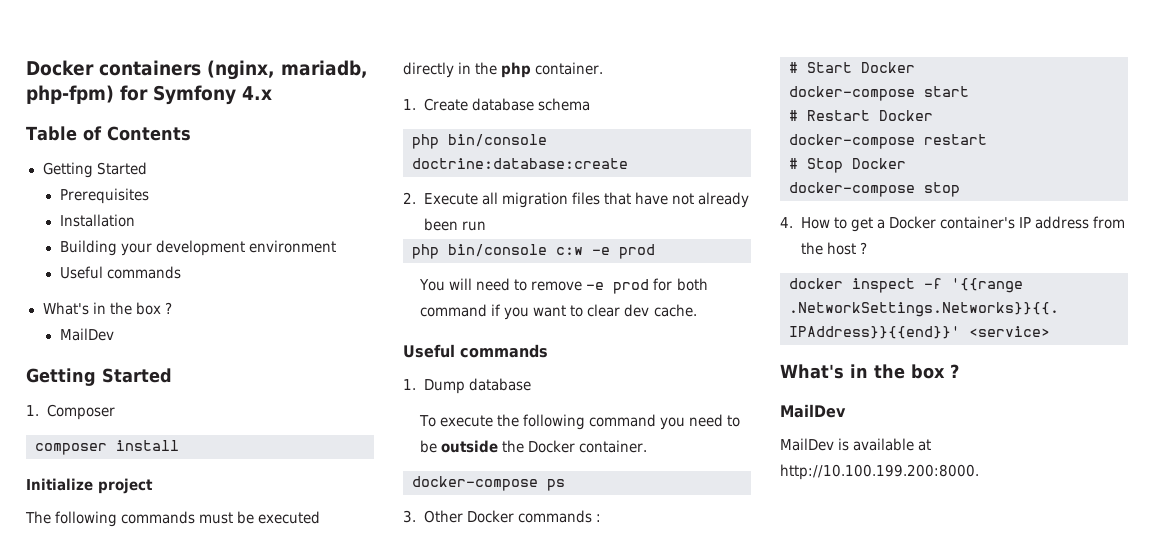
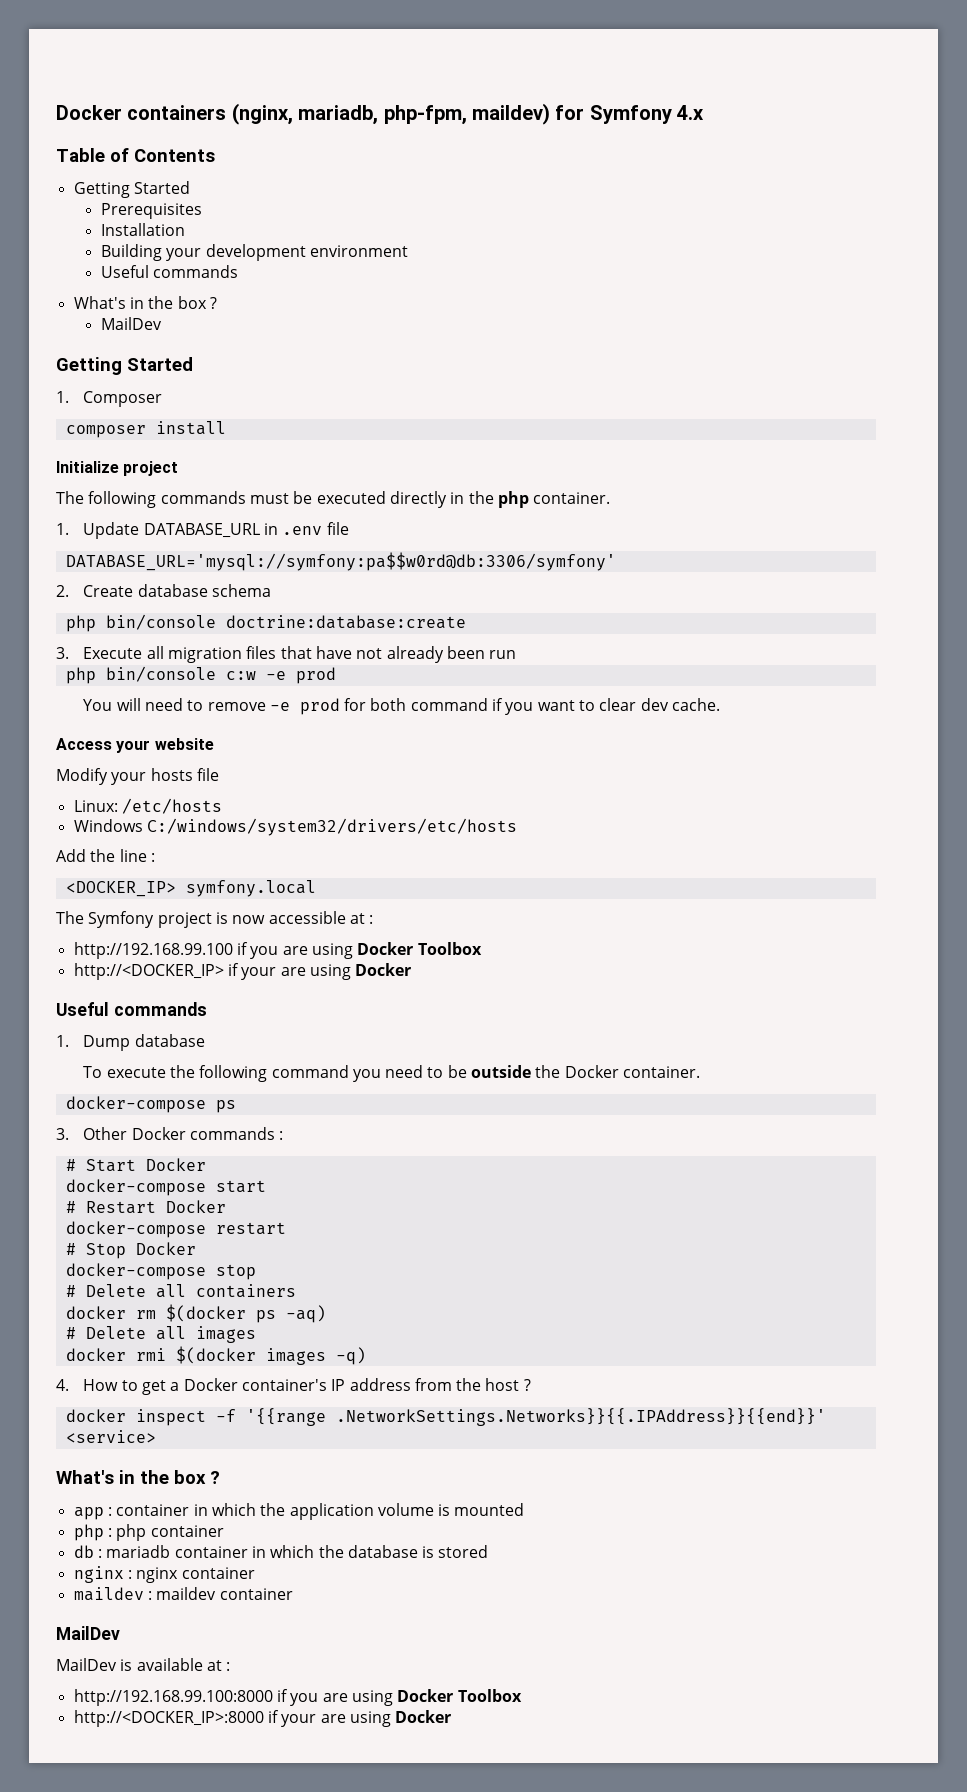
[26,85,114,104] php-fpm) -> [383,103,550,125] php-fpm, maildev)
(416, 104) none -> [83,522,349,539] [65,552,616,571] [56,585,69,597] Update DATABASE_URL in .env file // DATABASE_URL='mysql://symfony:pa$$w0rd@db:3306/symfony' // 2.
[403,192,416,204] 2. -> [56,647,69,659] 3.
(697, 310) none -> [56,738,214,753] [56,768,219,785] [73,798,222,814] [73,818,517,836] [56,849,155,862] [65,880,316,897] [56,911,374,928] [73,942,482,959] [73,963,412,980] // Access your website // Modify your hosts file // Linux: /etc/hosts // Windows C:/windows/system32/drivers/etc/hosts // Add the line : // <DOCKER_IP> symfony.local // The Symfony project is now accessible at : // http://192.168.99.100 if you are using Docker Toolbox // http://<DOCKER_IP> if your are using Docker
(960, 189) none -> [65,1284,296,1298] [65,1304,326,1323] [65,1326,256,1343] [65,1346,366,1365] // # Delete all containers // docker rm $(docker ps -aq) // # Delete all images // docker rmi $(docker images -q)
(959, 371) none -> [73,1503,525,1520] [73,1524,224,1541] [73,1545,489,1558] [73,1566,255,1583] [73,1587,293,1601] // app : container in which the application volume is mounted // php : php container // db : mariadb container in which the database is stored // nginx : nginx container // maildev : maildev container
[780,464,979,480] http://10.100.199.200:8000. -> [226,1662,231,1671] [73,1689,522,1706] [73,1710,452,1727] : // http://192.168.99.100:8000 if you are using Docker Toolbox // http://<DOCKER_IP>:8000 if your are using Docker

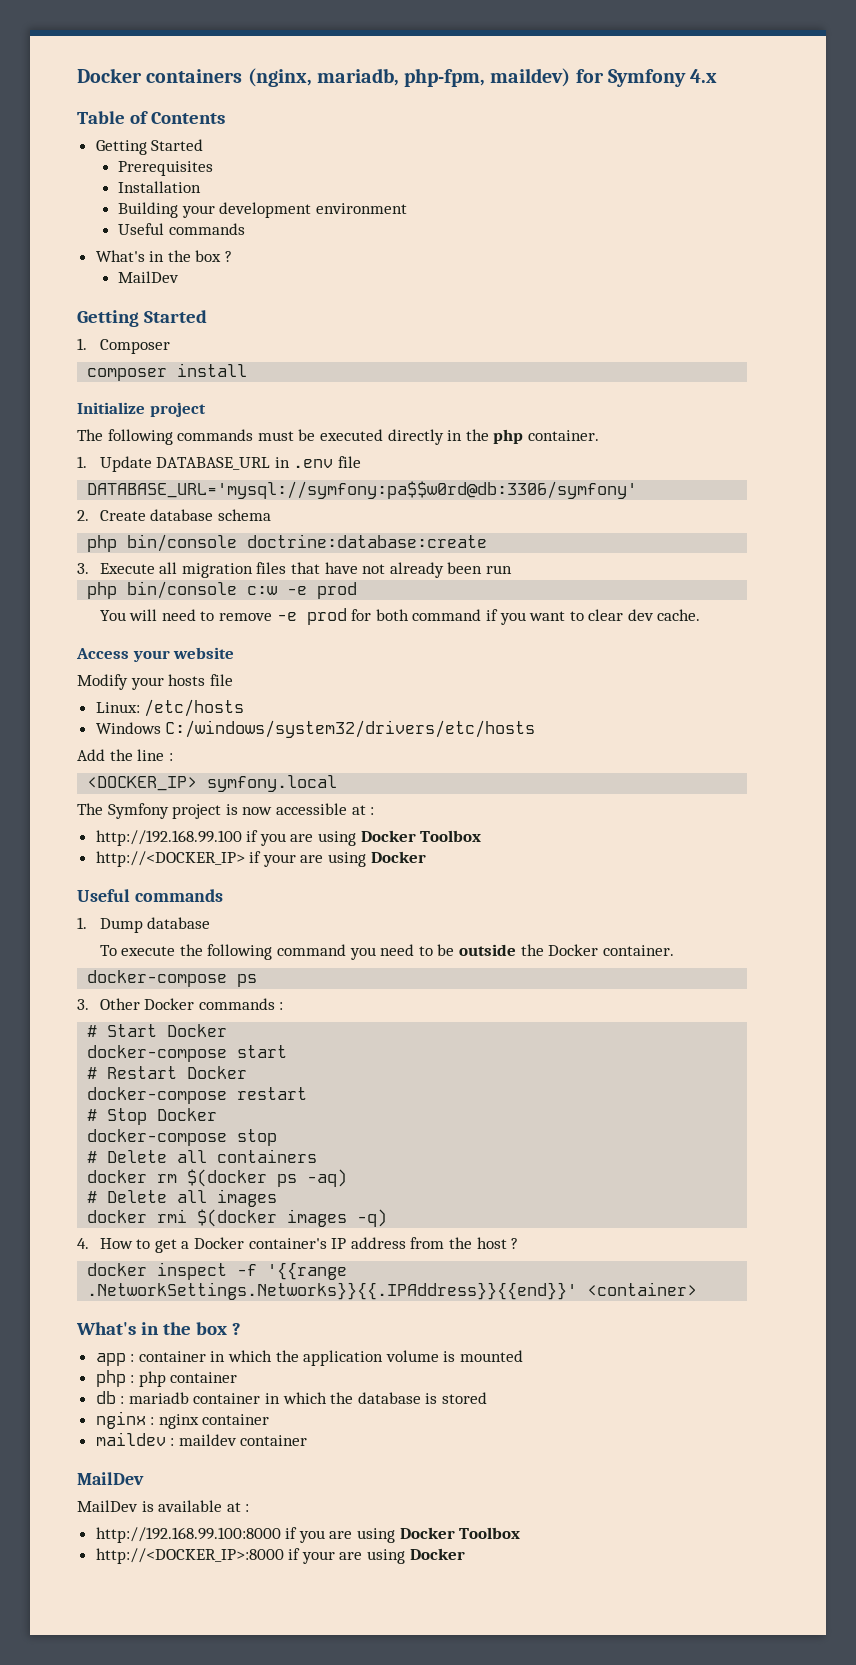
[65,1430,156,1443] <service> -> [587,1282,698,1296] <container>

